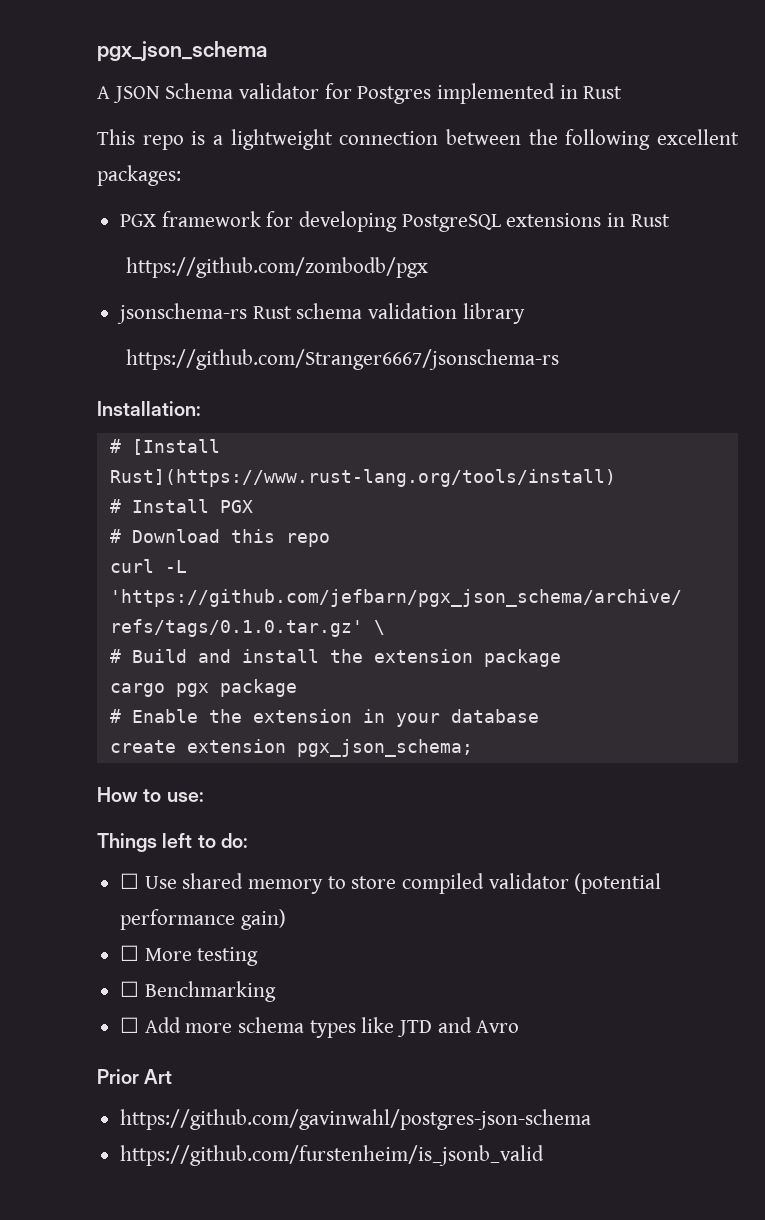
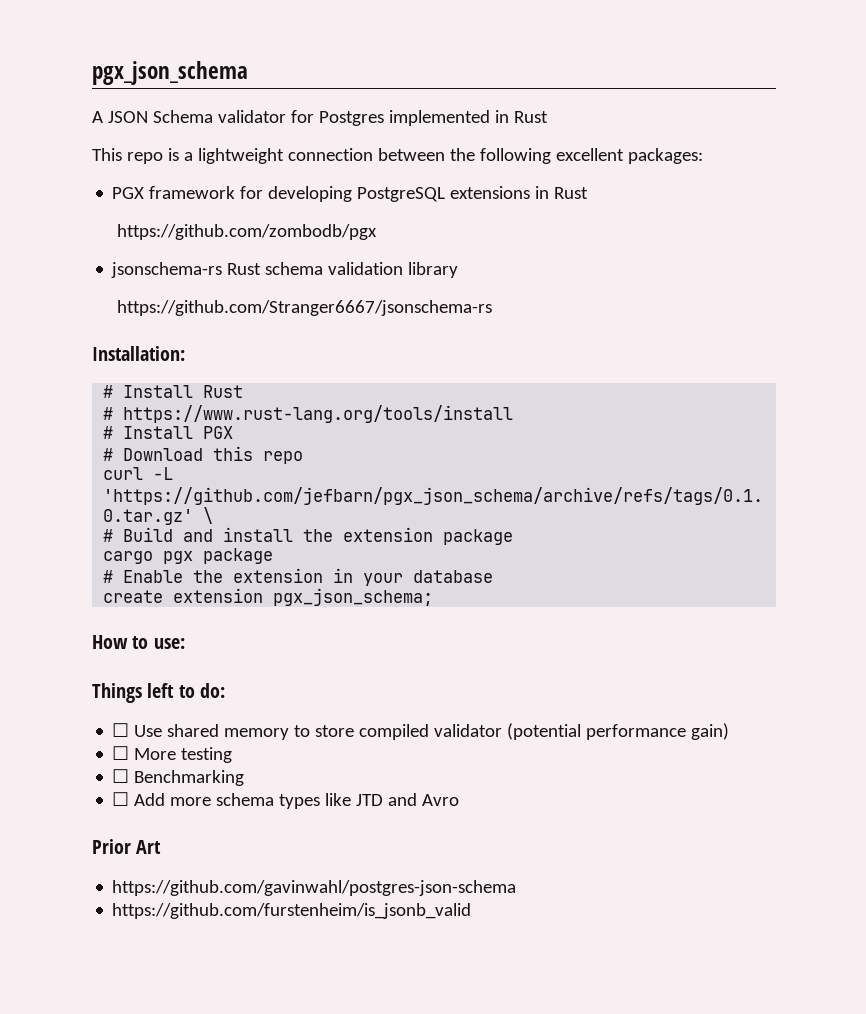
[131,439,220,455] [109,469,616,487] [Install Rust](https://www.rust-lang.org/tools/install) -> [123,385,244,398] [103,405,514,423] Install Rust // # https://www.rust-lang.org/tools/install

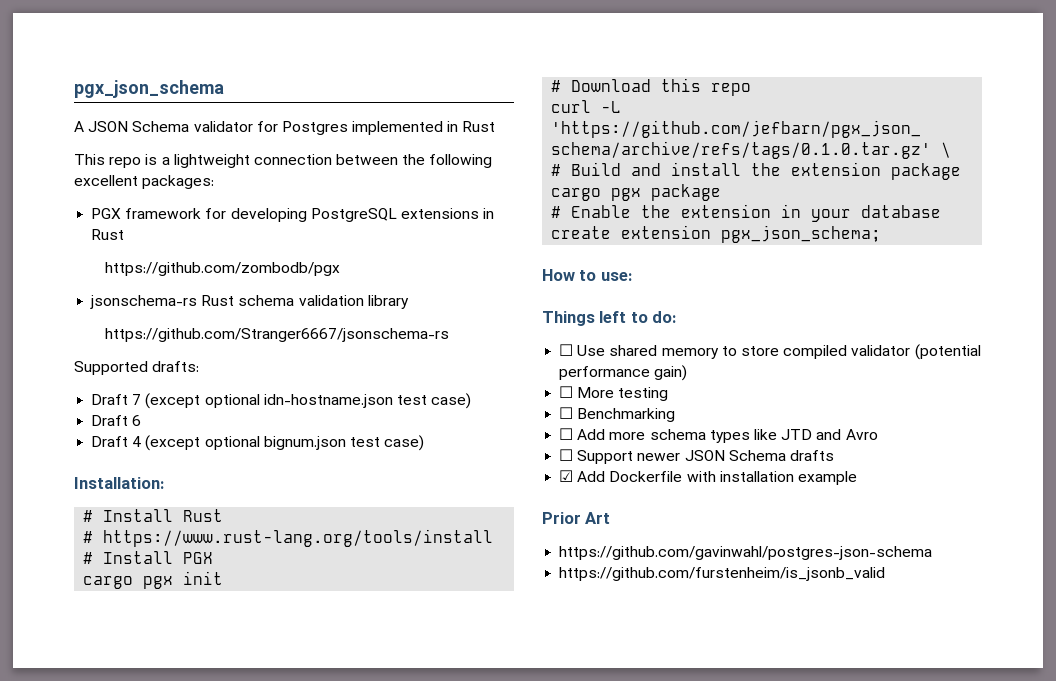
(492, 308) none -> [74,361,200,375] [91,393,472,409] [91,415,142,426] [91,435,425,451] // Supported drafts: // Draft 7 (except optional idn-hostname.json test case) // Draft 6 // Draft 4 (except optional bignum.json test case)
(234, 432) none -> [83,571,224,589] // cargo pgx init
(460, 800) none -> [559,449,834,464] [559,470,857,485] // ☐ Support newer JSON Schema drafts // ☑ Add Dockerfile with installation example

